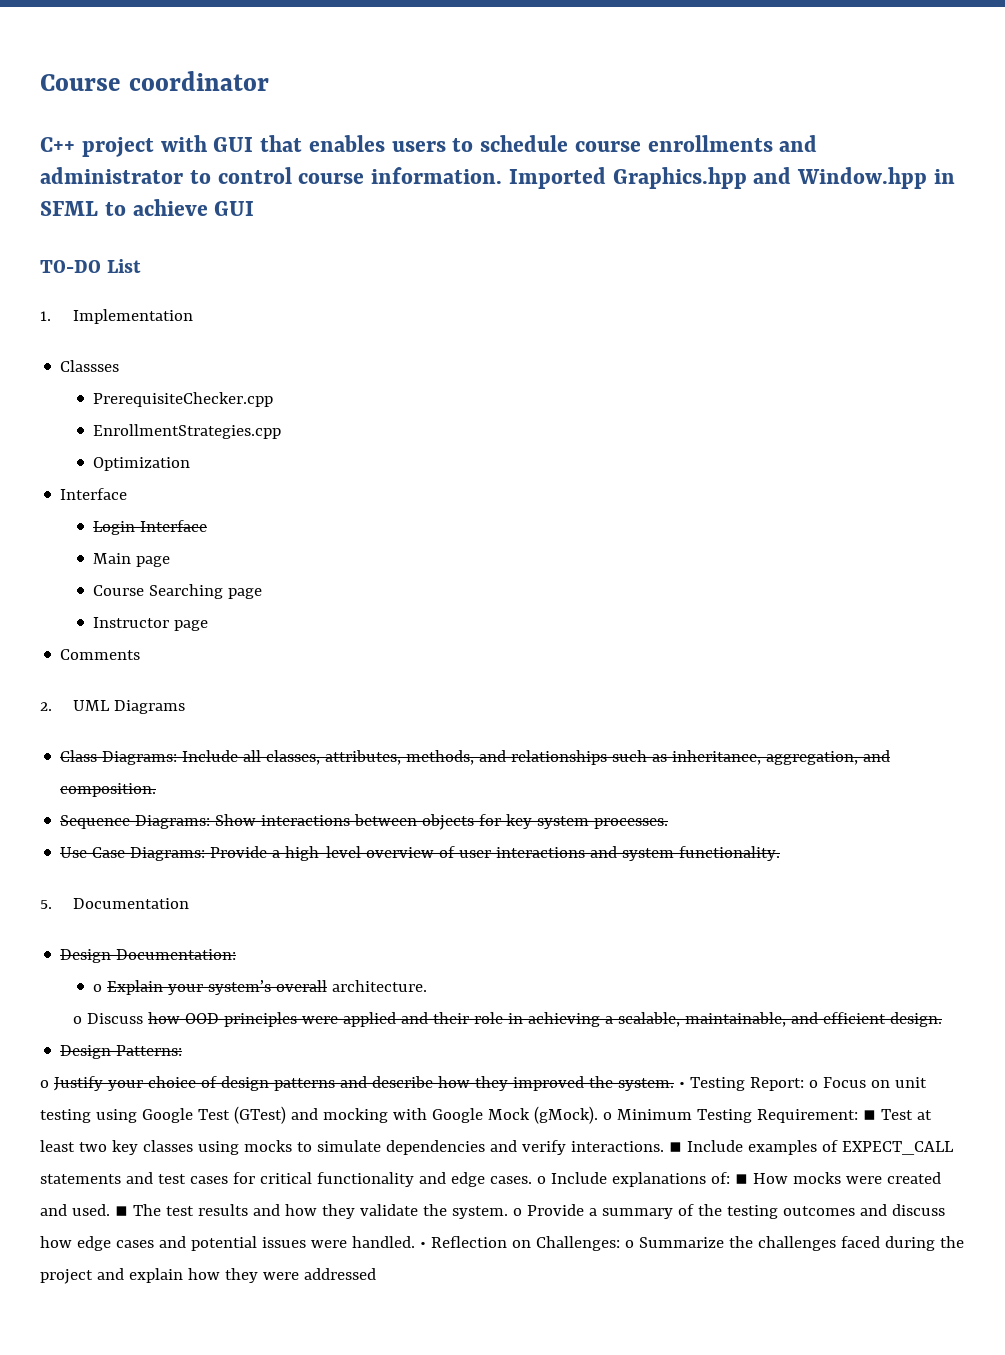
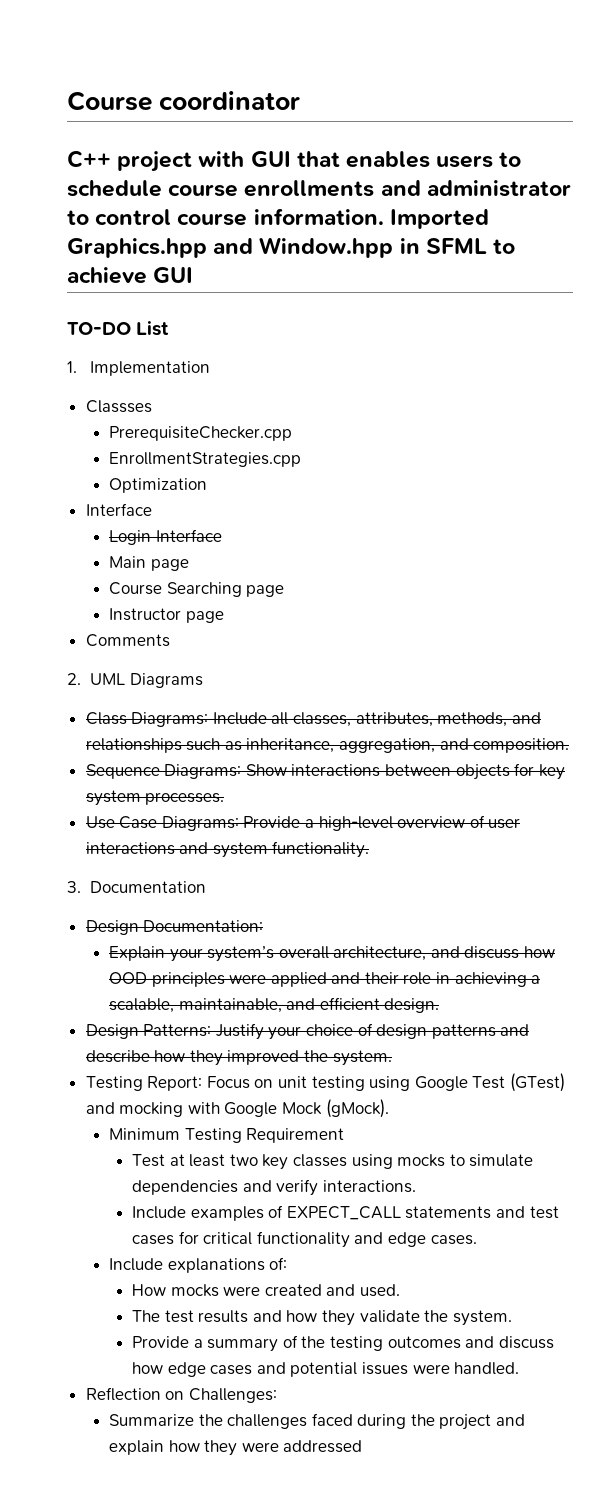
[40,900,52,909] 5. -> [67,881,81,893] 3.
[93,984,103,992] o -> (264, 926) none
[332,980,428,992] [72,1013,143,1024] architecture. // o Discuss -> [333,946,520,961] architecture, and discuss
[40,1080,49,1088] // o -> (212, 1030) none
[678,1082,685,1088] • -> (392, 1058) //
[808,1080,818,1088] o -> (203, 1083) none
[602,1112,612,1120] o -> (389, 1108) //
[756,1109,876,1123] Requirement: ▪ -> [246,1128,345,1143] Requirement //
[668,1142,682,1152] ▪ -> (416, 1186) //
[536,1176,546,1184] o -> (477, 1240) //
[734,1174,748,1184] ▪ -> (288, 1263) //
[114,1206,128,1216] ▪ -> (401, 1290) //
[512,1208,522,1216] o -> (512, 1318) //
[419,1242,426,1248] • -> (520, 1368) //
[624,1240,634,1248] o -> (277, 1395) //

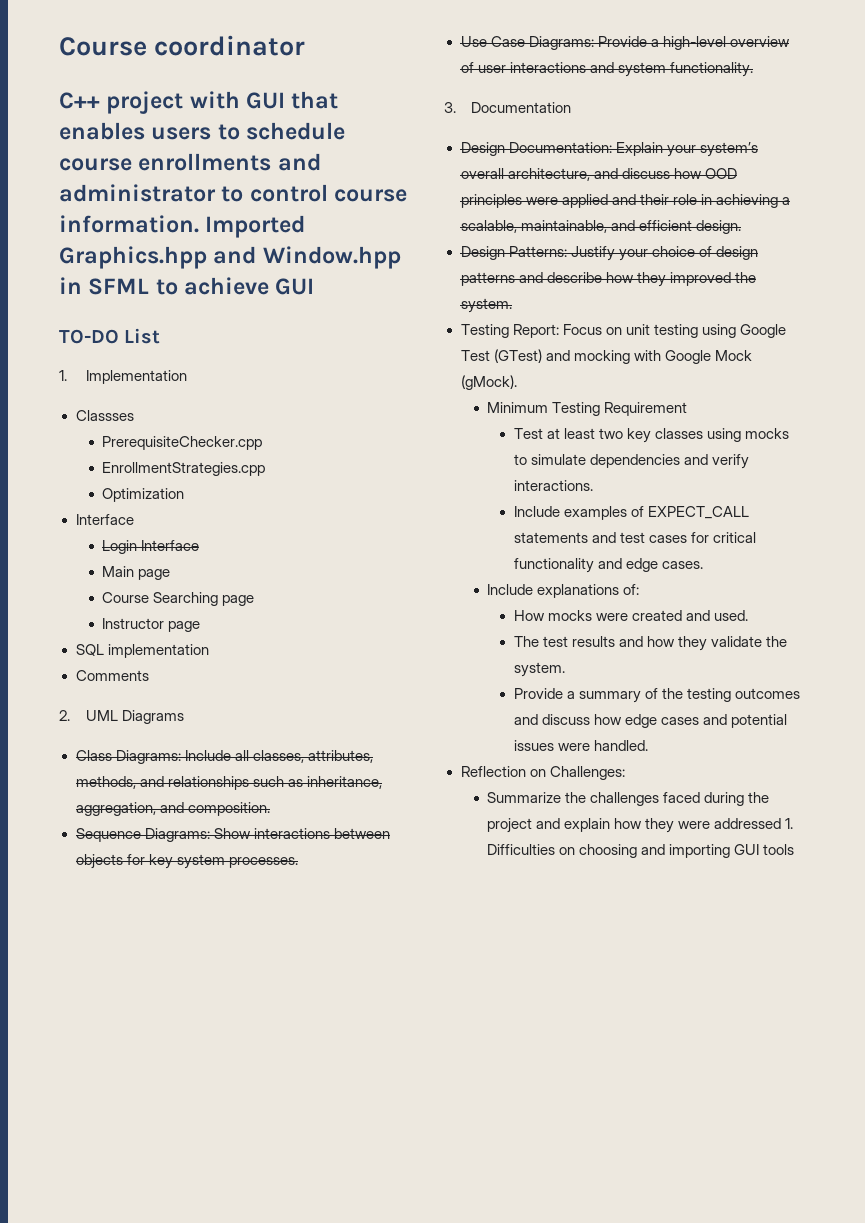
(224, 617) none -> [75,644,209,658] // SQL implementation
(264, 926) // -> (612, 147) none
(363, 1446) none -> [785,818,794,829] [487,844,795,858] 1. Difficulties on choosing and importing GUI tools

